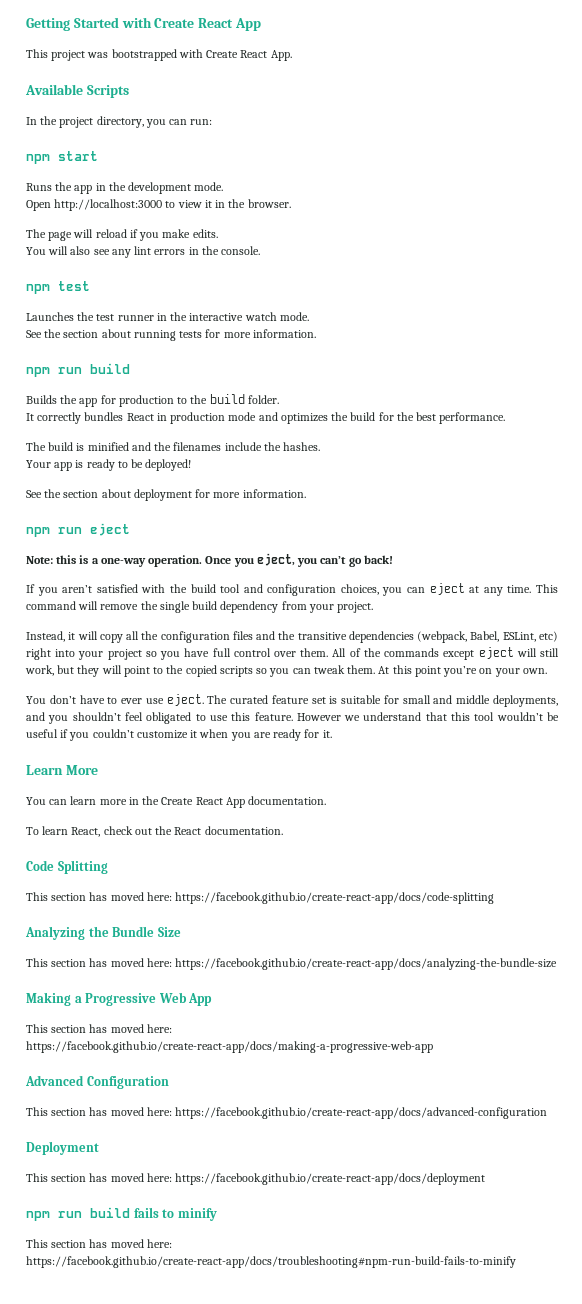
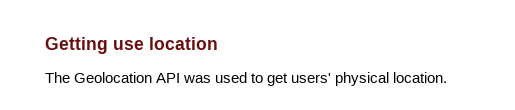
[73,17,261,31] [26,49,292,61] [25,84,129,98] [26,116,213,128] [26,151,98,164] [26,182,224,194] [26,199,291,211] [26,229,218,241] [26,246,261,258] [26,281,90,294] [26,312,309,321] [26,329,316,341] [26,363,130,377] [26,394,279,407] [26,412,506,424] [26,442,321,451] [26,459,192,471] [26,489,306,501] [26,523,130,537] [26,553,393,567] [26,583,558,596] [26,601,374,613] [26,631,558,643] [26,647,559,660] [25,665,547,677] [26,694,558,707] [26,712,559,724] [26,729,332,741] [26,765,98,775] [26,796,327,808] [26,826,283,837] [26,860,108,874] [26,892,495,904] [25,926,181,940] [26,958,558,970] [26,992,213,1006] [26,1024,172,1033] [26,1041,433,1053] [25,1075,169,1089] [26,1107,548,1119] [26,1141,99,1155] [26,1173,486,1185] [26,1207,217,1221] [26,1239,172,1248] [26,1256,516,1268] Started with Create React App // This project was bootstrapped with Create React App. // Available Scripts // In the project directory, you can run: // npm start // Runs the app in the development mode. // Open http://localhost:3000 to view it in the browser. // The page will reload if you make edits. // You will also see any lint errors in the console. // npm test // Launches the test runner in the interactive watch mode. // See the section about running tests for more information. // npm run build // Builds the app for production to the build folder. // It correctly bundles React in production mode and optimizes the build for the best performance. // The build is minified and the filenames include the hashes. // Your app is ready to be deployed! // See the section about deployment for more information. // npm run eject // Note: this is a one-way operation. Once you eject, you can’t go back! // If you aren’t satisfied with the build tool and configuration choices, you can eject at any time. This command will remove the single build dependency from your project. // Instead, it will copy all the configuration files and the transitive dependencies (webpack, Babel, ESLint, etc) right into your project so you have full control over them. All of the commands except eject will still work, but they will point to the copied scripts so you can tweak them. At this point you’re on your own. // You don’t have to ever use eject. The curated feature set is suitable for small and middle deployments, and you shouldn’t feel obligated to use this feature. However we understand that this tool wouldn’t be useful if you couldn’t customize it when you are ready for it. // Learn More // You can learn more in the Create React App documentation. // To learn React, check out the React documentation. // Code Splitting // This section has moved here: https://facebook.github.io/create-react-app/docs/code-splitting // Analyzing the Bundle Size // This section has moved here: https://facebook.github.io/create-react-app/docs/analyzing-the-bundle-size // Making a Progressive Web App // This section has moved here: https://facebook.github.io/create-react-app/docs/making-a-progressive-web-app // Advanced Configuration // This section has moved here: https://facebook.github.io/create-react-app/docs/advanced-configuration // Deployment // This section has moved here: https://facebook.github.io/create-react-app/docs/deployment // npm run build fails to minify // This section has moved here: https://facebook.github.io/create-react-app/docs/troubleshooting#npm-run-build-fails-to-minify -> [113,37,218,50] [45,72,448,86] use location // The Geolocation API was used to get users' physical location.

